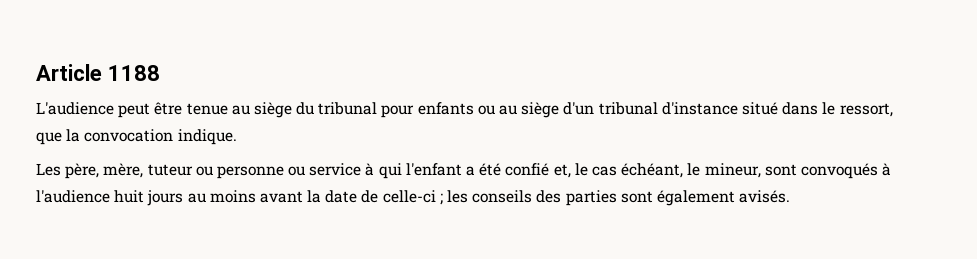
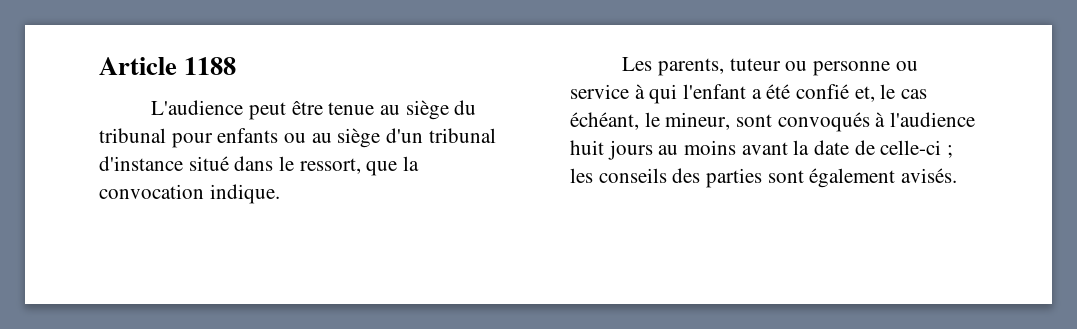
[65,163,144,179] père, mère, -> [657,58,724,76] parents,

